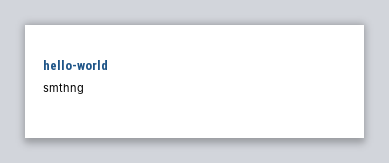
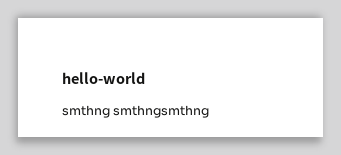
(84, 88) none -> [113,105,210,118] smthngsmthng

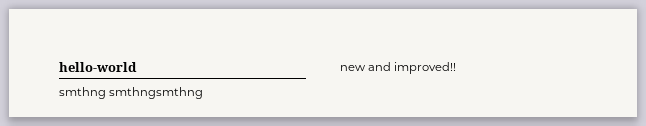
(210, 111) none -> [340,62,457,74] // new and improved!!

